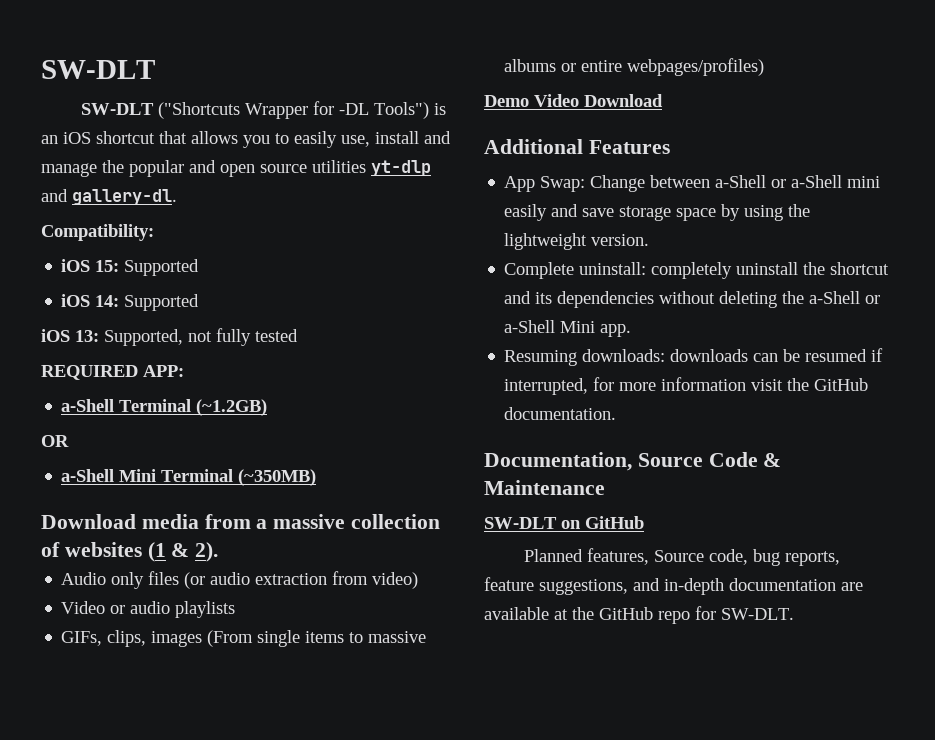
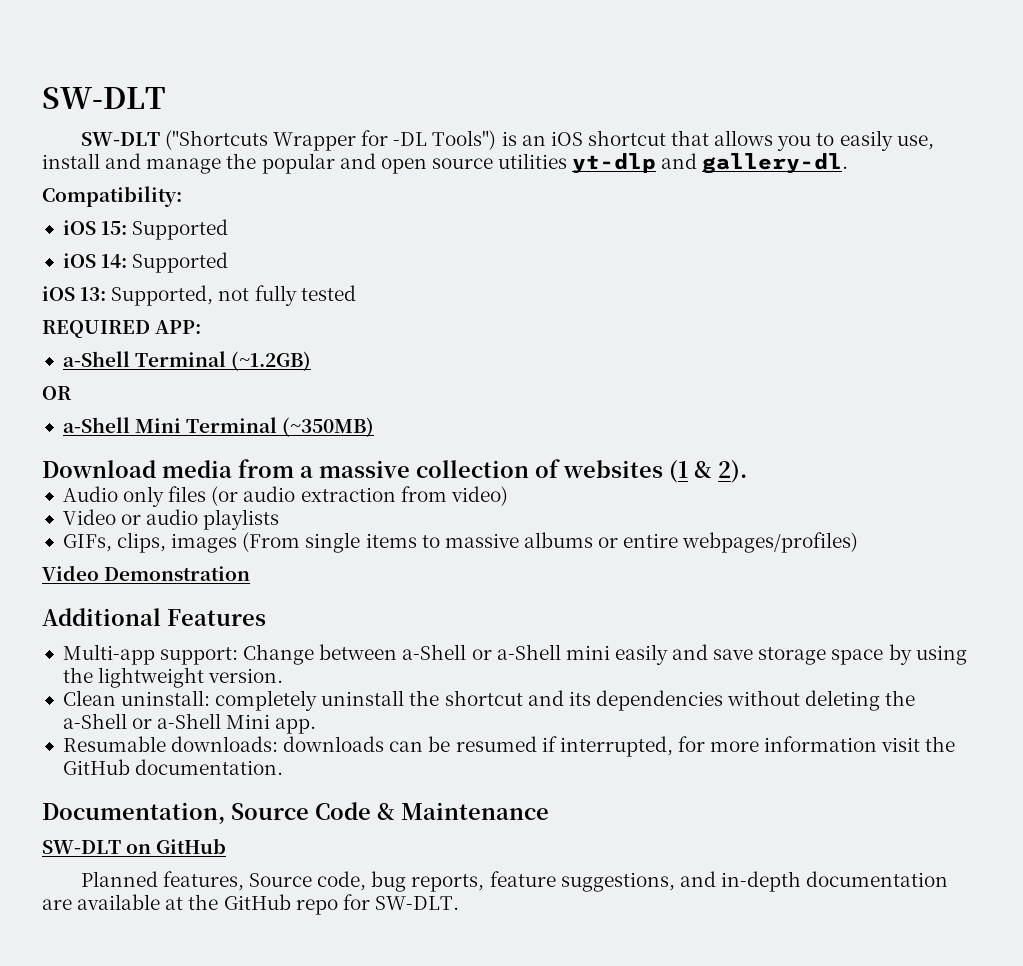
[484,94,663,107] Demo Video Download -> [42,565,251,581] Video Demonstration
[504,176,586,192] App Swap: -> [62,644,239,665] Multi-app support:
[504,262,575,279] Complete -> [62,690,116,706] Clean
[504,350,578,366] Resuming -> [62,736,166,752] Resumable

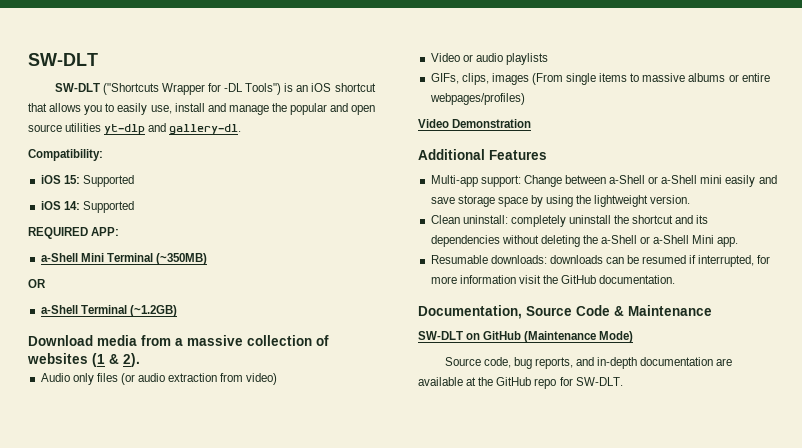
[42,285,356,306] [42,320,202,338] [62,351,312,371] [42,386,72,400] iOS 13: Supported, not fully tested // REQUIRED APP: // a-Shell Terminal (~1.2GB) // OR -> [28,227,120,239] REQUIRED APP:
(375, 427) none -> [28,279,46,288] [40,305,177,317] // OR // a-Shell Terminal (~1.2GB)
[80,871,244,891] // Planned features, -> [524,331,634,343] (Maintenance Mode) //
[489,871,675,892] feature suggestions, -> (573, 363) none

